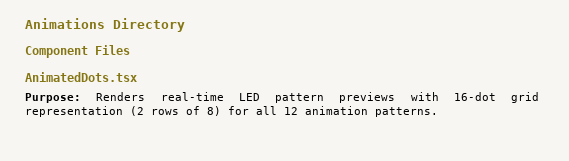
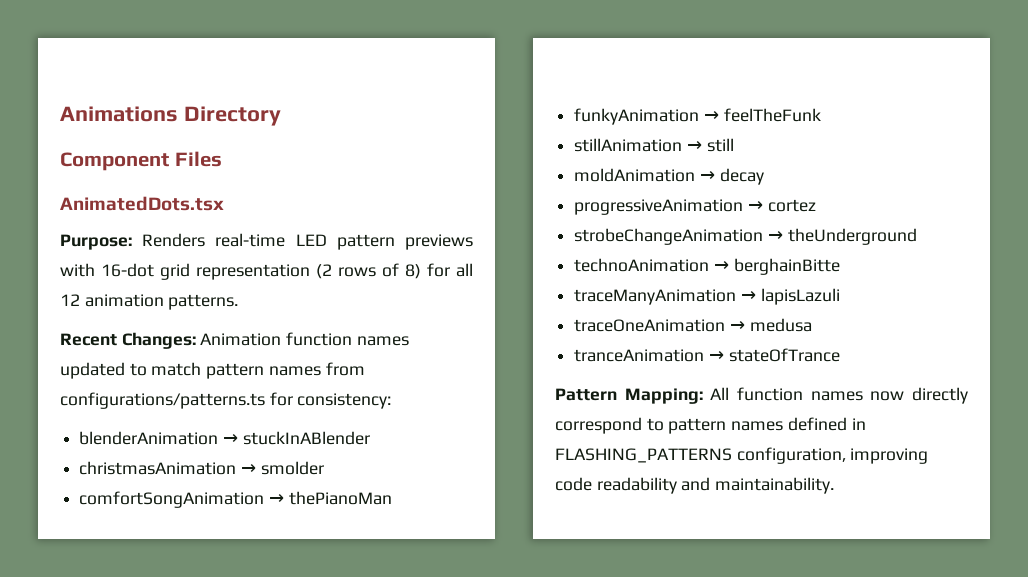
(438, 112) none -> [60,332,409,349] [60,362,365,379] [60,392,392,409] [79,431,370,445] [79,461,324,475] [79,491,392,508] [574,108,821,125] [574,138,734,152] [574,168,764,185] [574,199,816,215] [574,228,917,245] [574,258,840,275] [574,288,840,305] [574,318,812,332] [574,348,840,362] [555,387,968,404] [555,417,866,434] [555,447,929,464] [555,477,835,494] // Recent Changes: Animation function names updated to match pattern names from configurations/patterns.ts for consistency: // blenderAnimation → stuckInABlender // christmasAnimation → smolder // comfortSongAnimation → thePianoMan // funkyAnimation → feelTheFunk // stillAnimation → still // moldAnimation → decay // progressiveAnimation → cortez // strobeChangeAnimation → theUnderground // technoAnimation → berghainBitte // traceManyAnimation → lapisLazuli // traceOneAnimation → medusa // tranceAnimation → stateOfTrance // Pattern Mapping: All function names now directly correspond to pattern names defined in FLASHING_PATTERNS configuration, improving code readability and maintainability.

